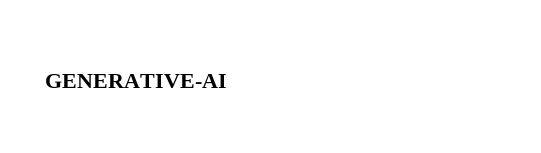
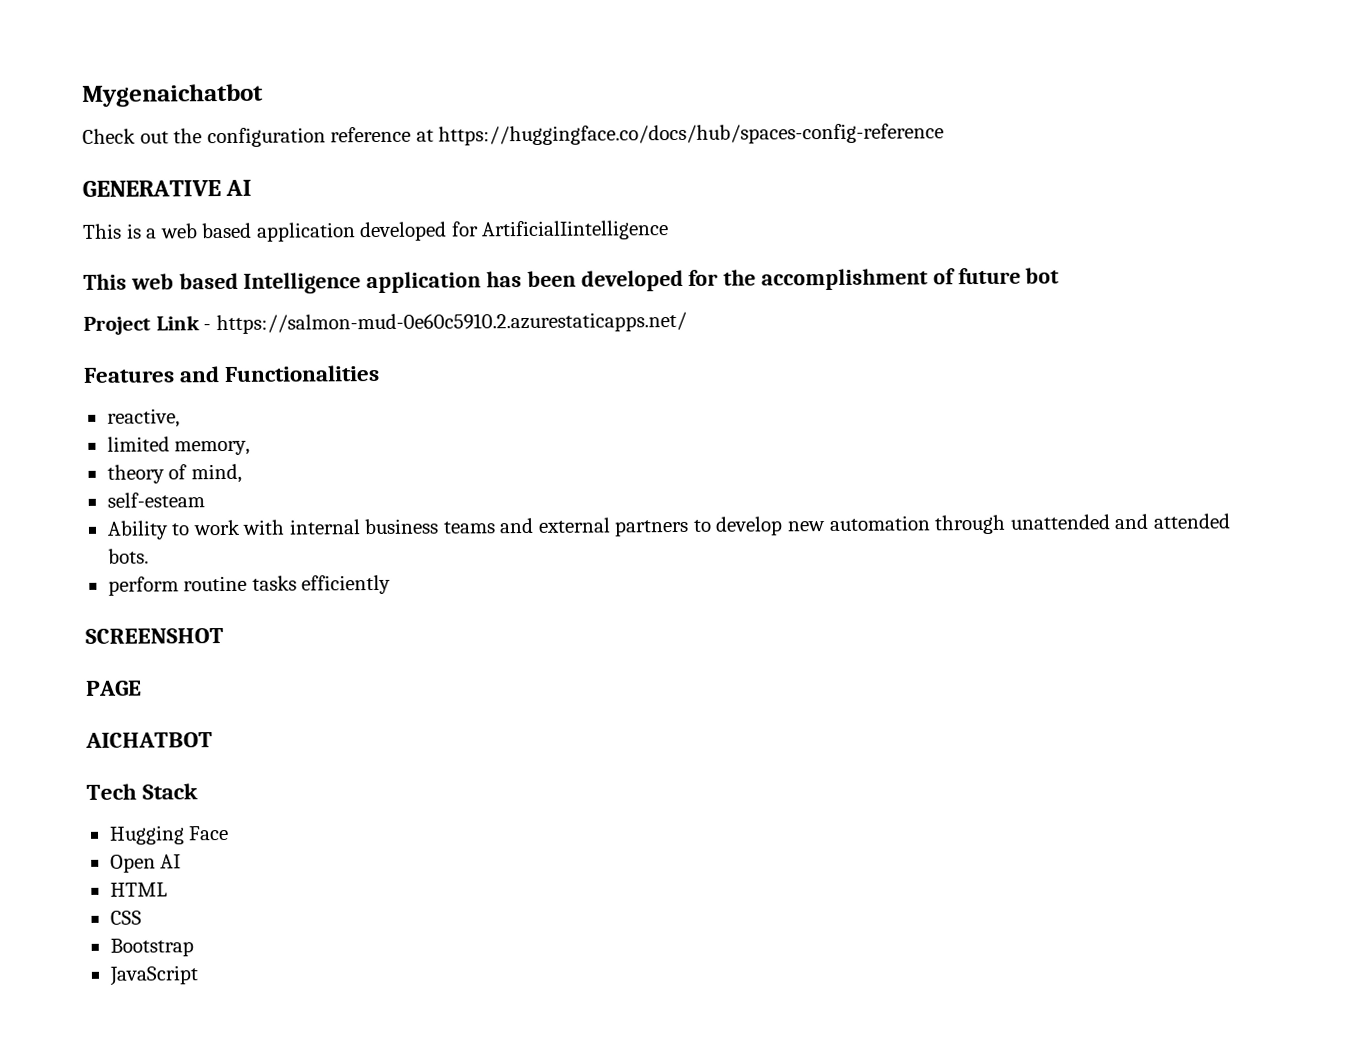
[45,74,227,88] GENERATIVE-AI -> [82,83,264,107] [82,123,945,148] [82,179,253,197] [82,220,670,242] [83,267,1060,294] [83,311,687,335] [83,364,381,383] [106,408,180,428] [106,436,251,456] [106,463,242,484] [106,492,205,508] [106,513,1231,540] [107,548,149,564] [107,574,392,596] [85,628,224,644] [85,680,142,696] [85,732,213,748] [86,783,199,800] [108,825,230,845] [109,854,182,873] [109,882,168,897] [109,910,142,925] [109,938,194,957] [108,965,199,986] Mygenaichatbot // Check out the configuration reference at https://huggingface.co/docs/hub/spaces-config-reference // GENERATIVE AI // This is a web based application developed for ArtificialIintelligence // This web based Intelligence application has been developed for the accomplishment of future bot // Project Link - https://salmon-mud-0e60c5910.2.azurestaticapps.net/ // Features and Functionalities // reactive, // limited memory, // theory of mind, // self-esteam // Ability to work with internal business teams and external partners to develop new automation through unattended and attended bots. // perform routine tasks efficiently // SCREENSHOT // PAGE // AICHATBOT // Tech Stack // Hugging Face // Open AI // HTML // CSS // Bootstrap // JavaScript

